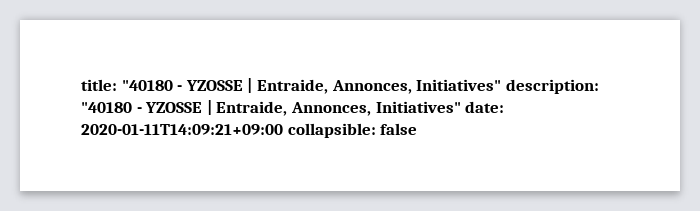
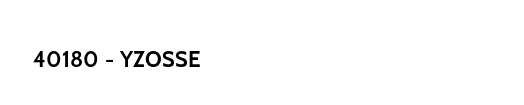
[81,78,599,94] [81,100,505,116] [81,123,418,138] title: "40180 - YZOSSE | Entraide, Annonces, Initiatives" description: "40180 - YZOSSE | Entraide, Annonces, Initiatives" date: 2020-01-11T14:09:21+09:00 collapsible: false -> [33,51,201,67] 40180 - YZOSSE

